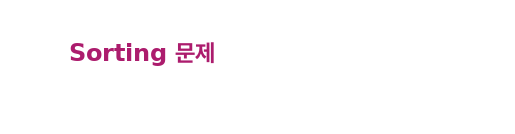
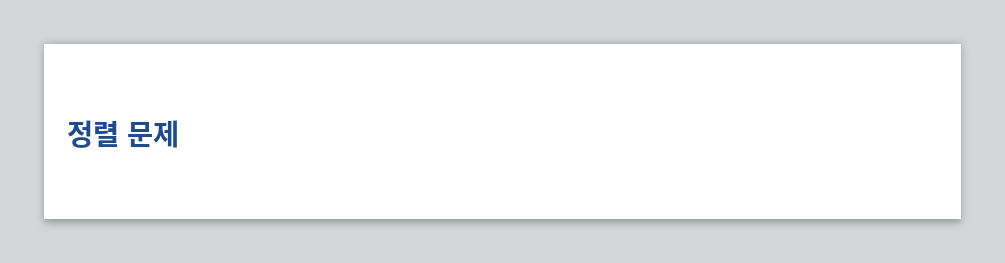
[69,43,167,66] Sorting -> [67,120,119,148] 정렬

